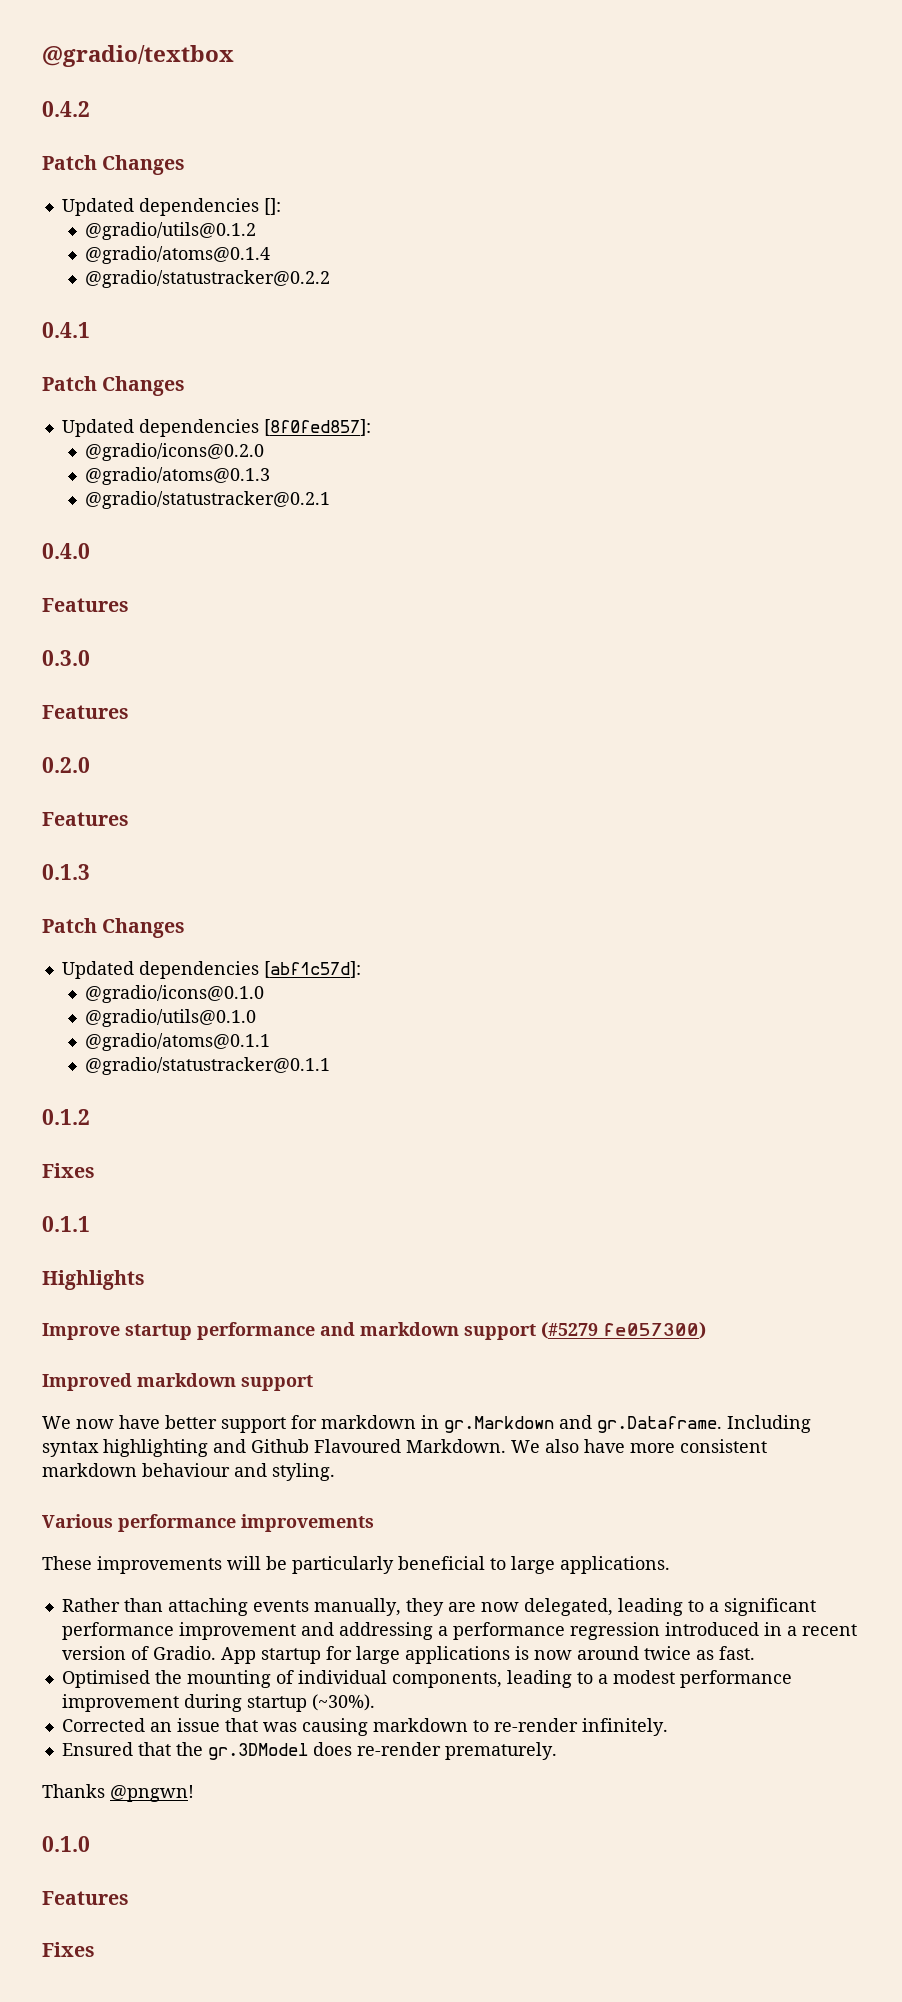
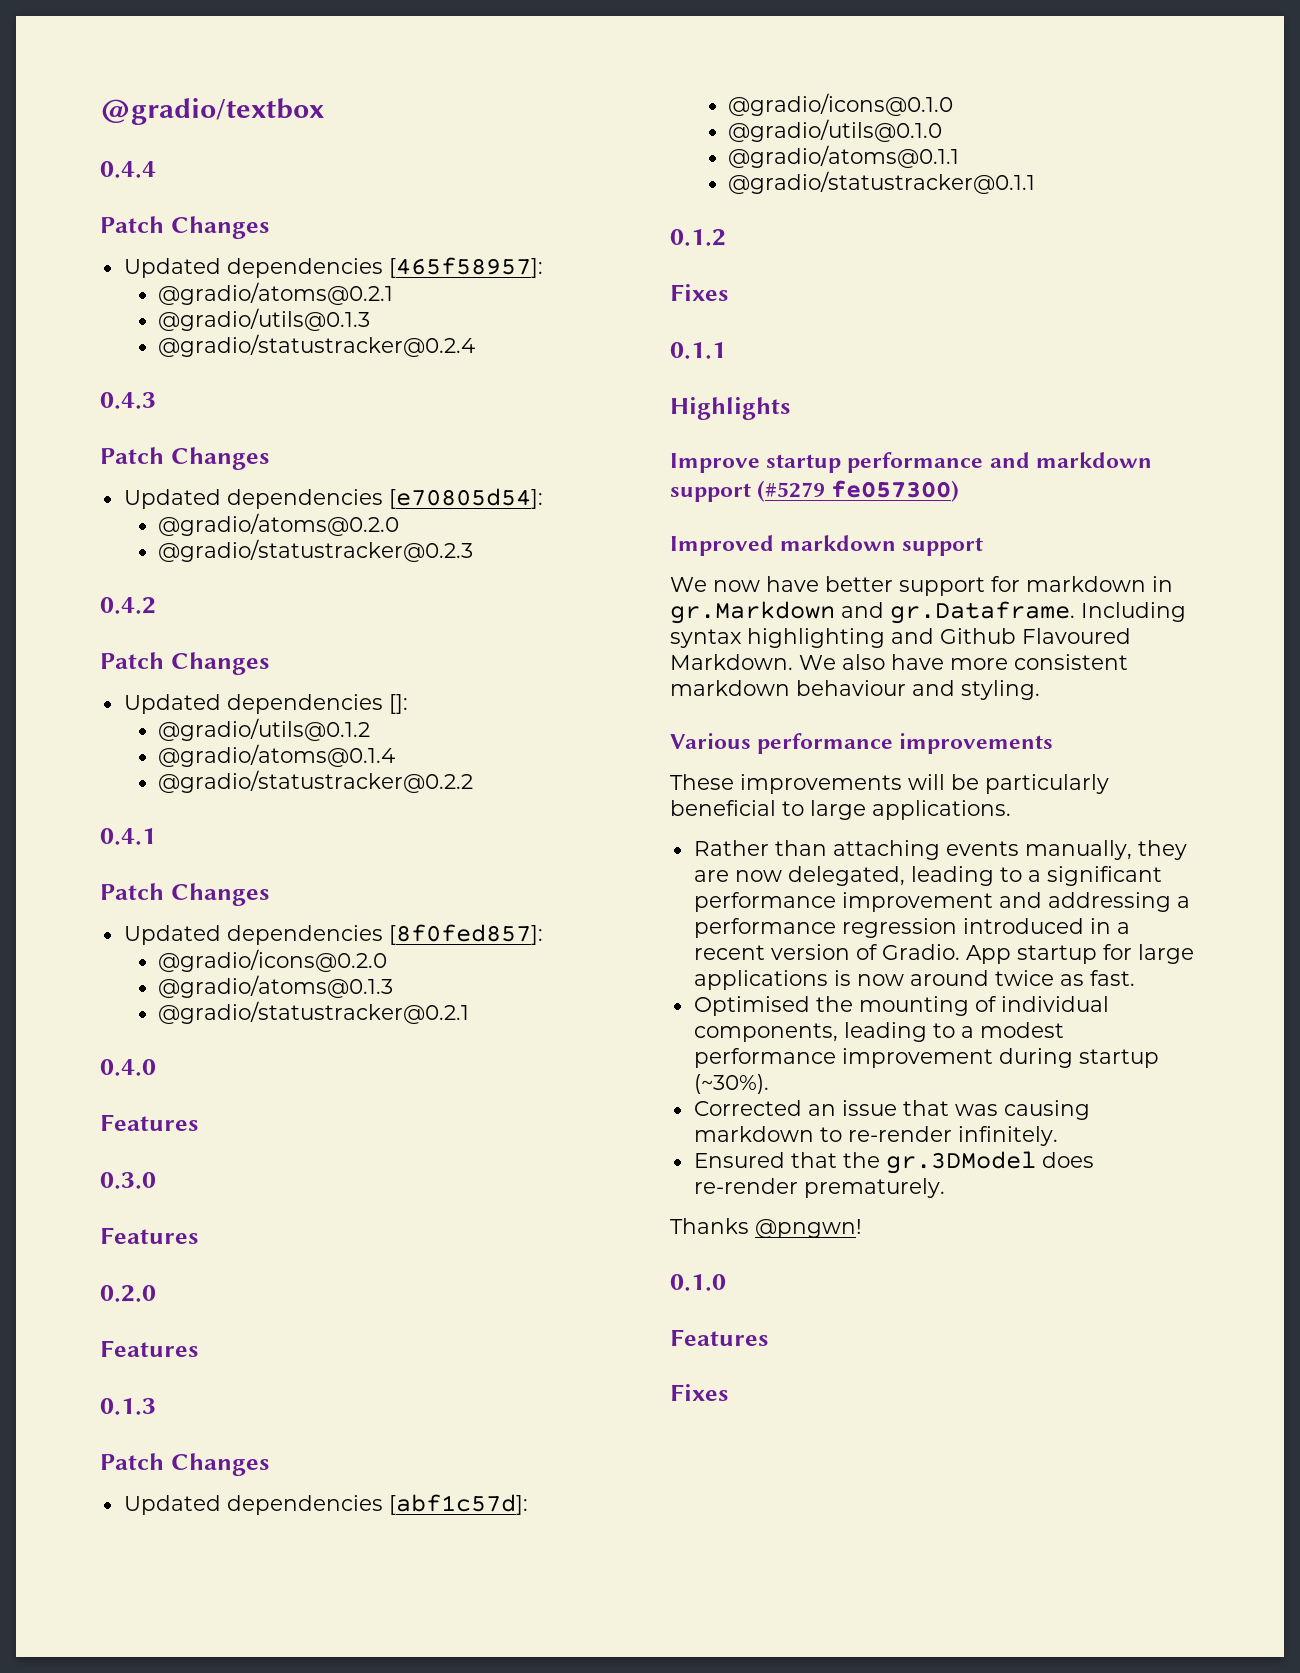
(234, 56) none -> [100,161,156,178] [100,216,269,239] [123,257,543,278] [157,282,393,305] [157,308,370,331] [157,334,475,357] [100,392,156,409] [100,447,269,470] [123,488,543,509] [157,513,399,536] [157,539,473,562] // 0.4.4 // Patch Changes // Updated dependencies [465f58957]: // @gradio/atoms@0.2.1 // @gradio/utils@0.1.3 // @gradio/statustracker@0.2.4 // 0.4.3 // Patch Changes // Updated dependencies [e70805d54]: // @gradio/atoms@0.2.0 // @gradio/statustracker@0.2.3

